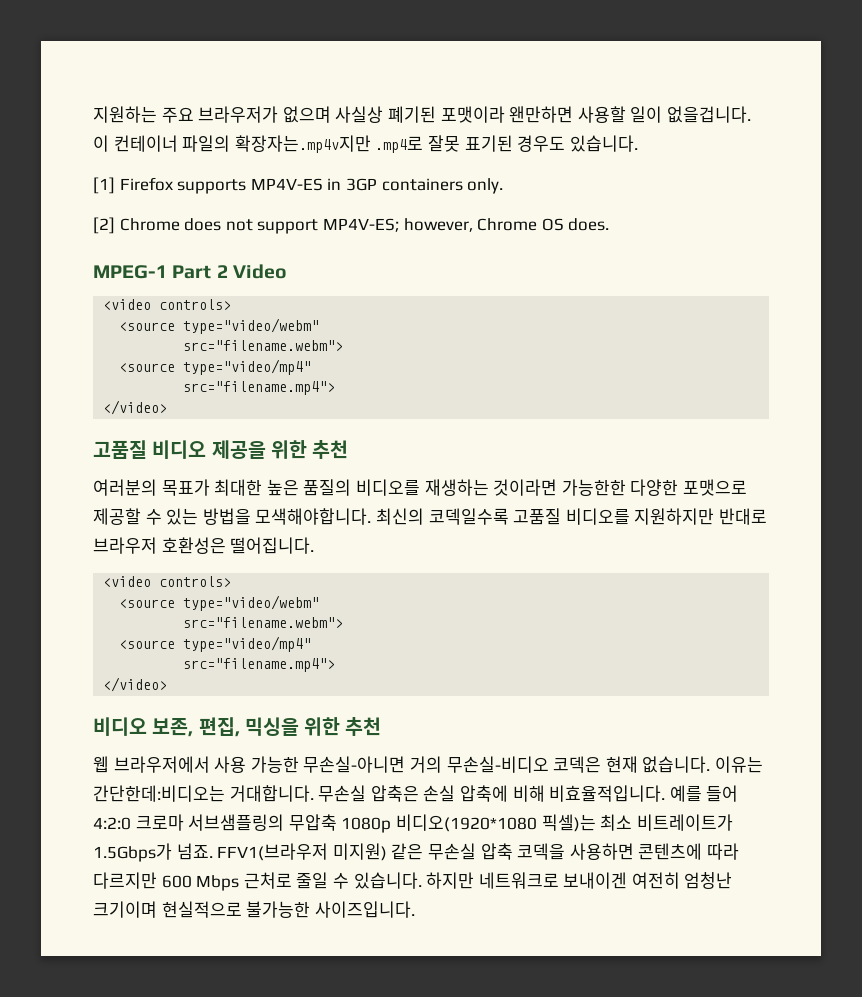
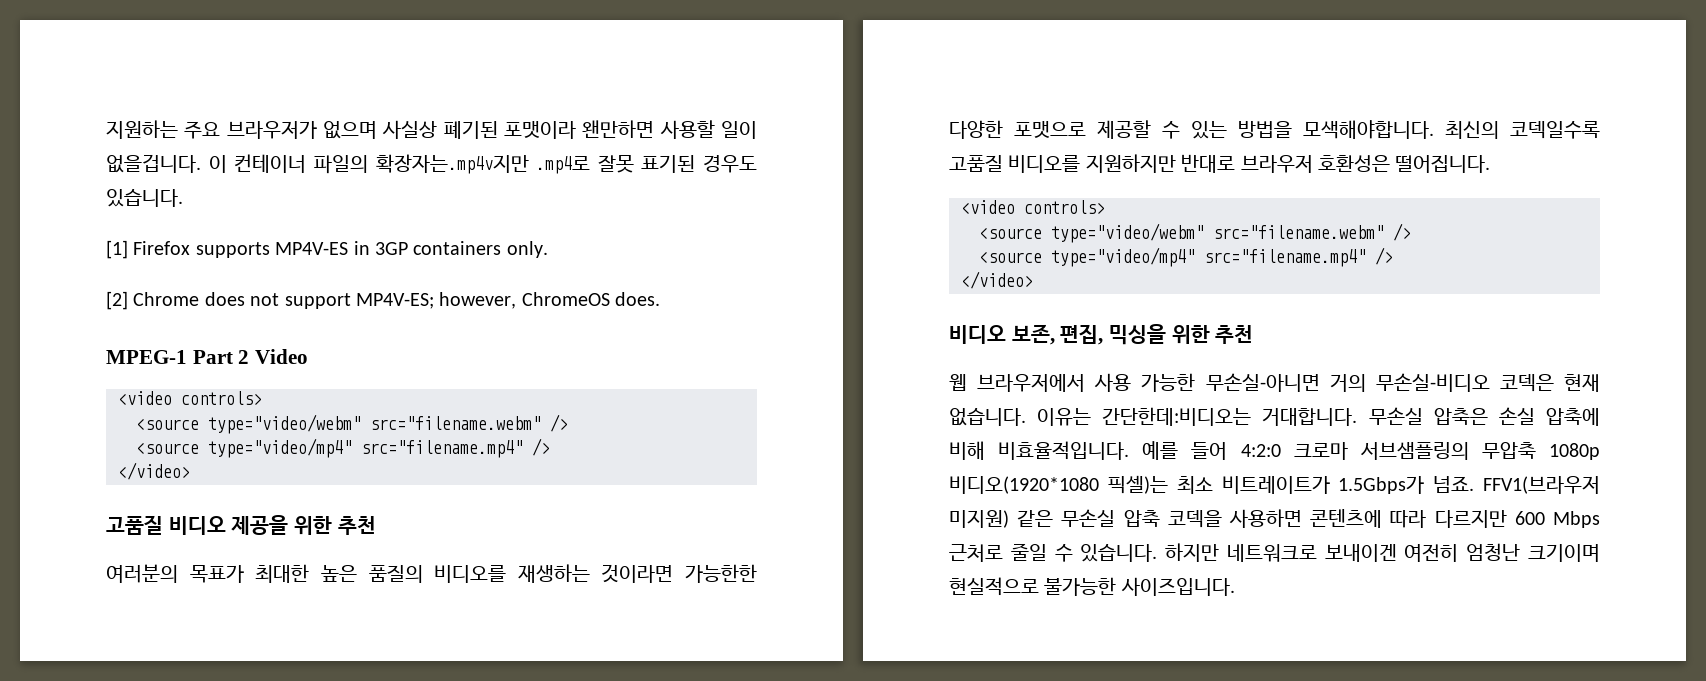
[477,218,564,231] Chrome OS -> [521,292,610,306] ChromeOS
[183,340,344,351] [119,359,312,375] [183,381,336,395] // src="filename.webm"> // <source type="video/mp4" // src="filename.mp4"> -> [370,414,568,432] [136,438,550,458] src="filename.webm" /> // <source type="video/mp4" src="filename.mp4" />
[183,617,344,628] [119,636,312,652] [183,658,336,672] // src="filename.webm"> // <source type="video/mp4" // src="filename.mp4"> -> [1213,223,1411,241] [979,247,1393,267] src="filename.webm" /> // <source type="video/mp4" src="filename.mp4" />

